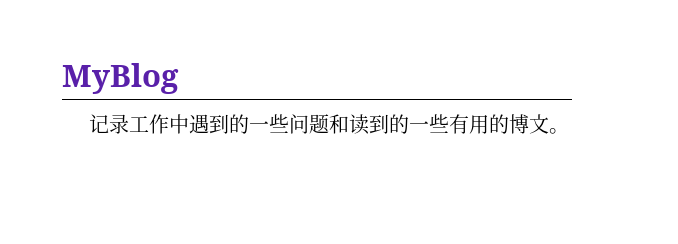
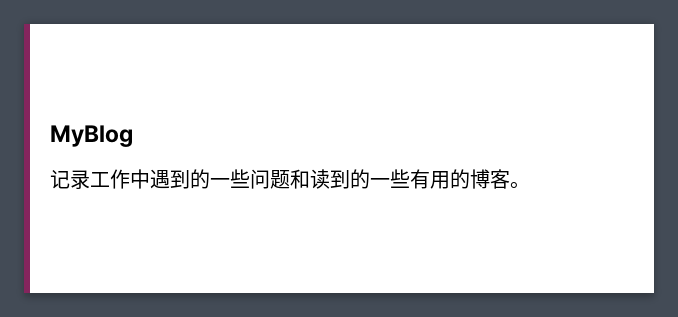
[529,114,550,134] 文 -> [490,169,510,189] 客

